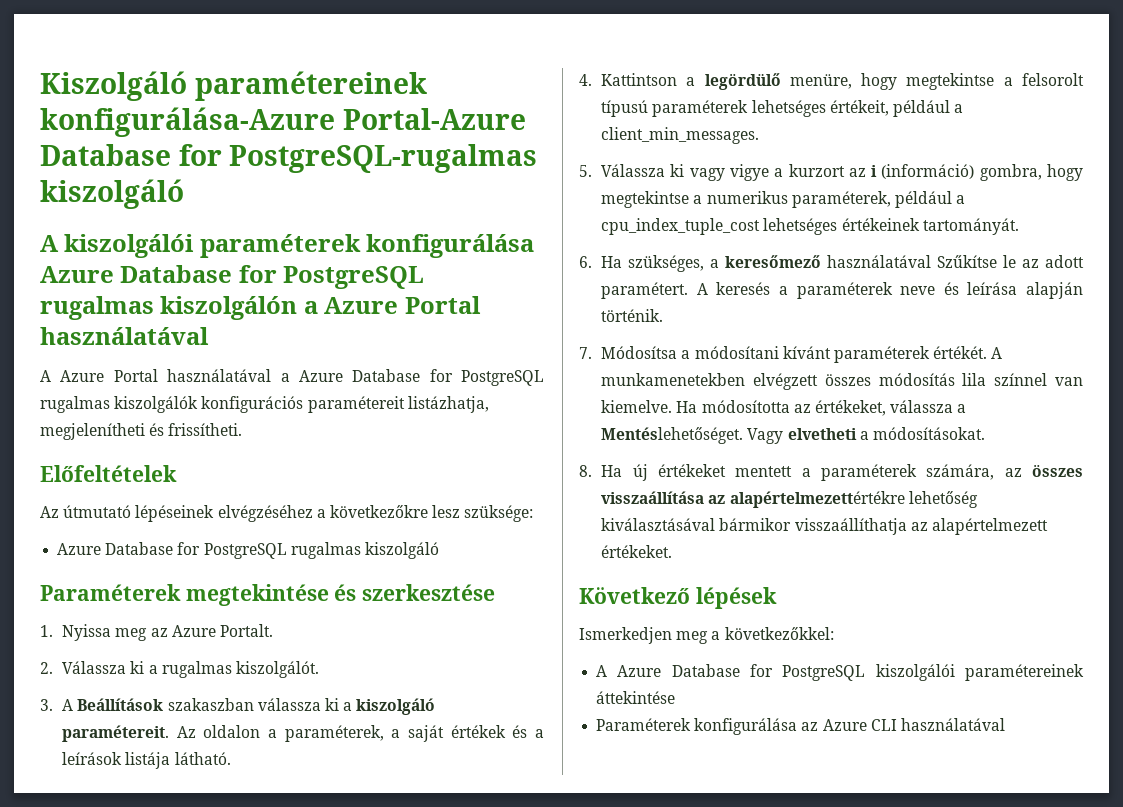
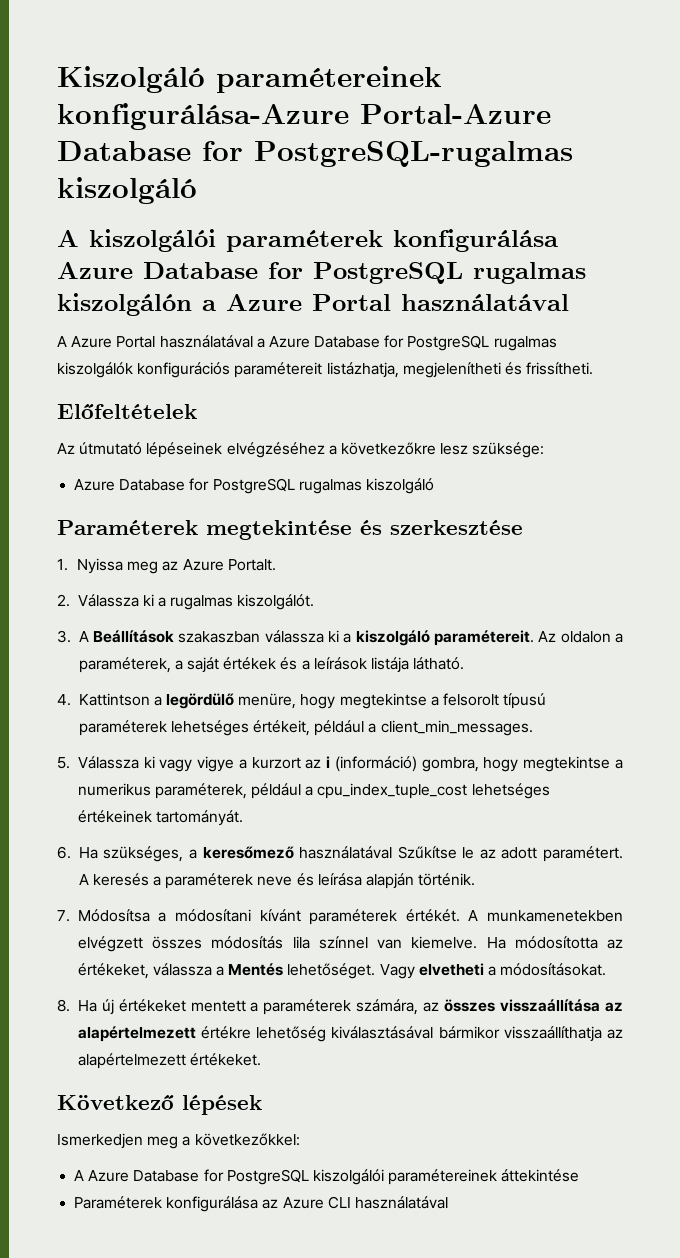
[601,427,744,444] Mentéslehetőséget. -> [228,963,376,979] Mentés lehetőséget.
[729,491,905,508] alapértelmezettértékre -> [77,1026,251,1042] alapértelmezett értékre

